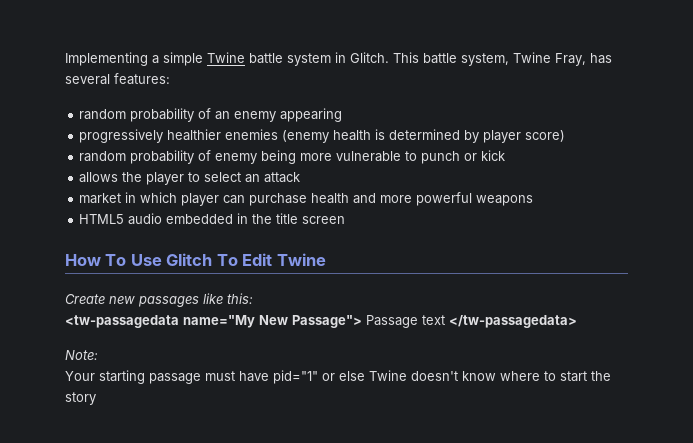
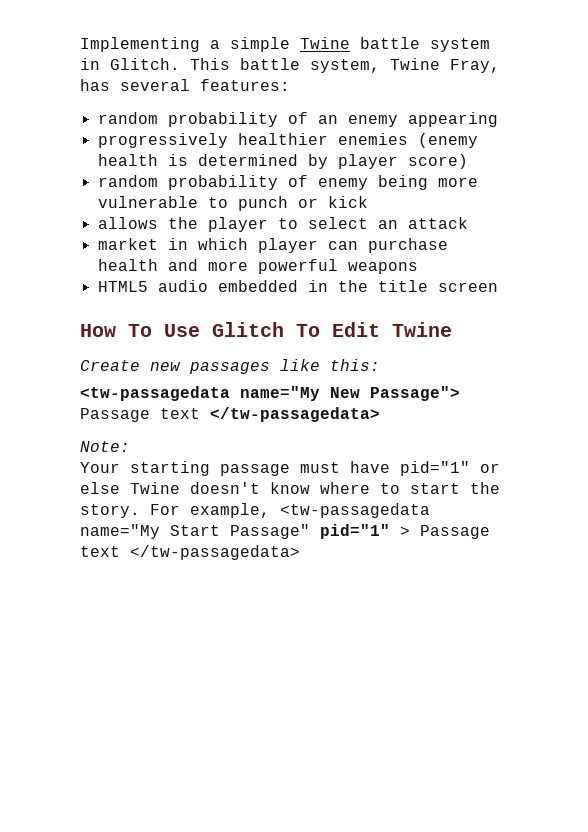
[65,392,96,405] story -> [80,503,430,518] [80,524,490,539] [80,545,300,560] story. For example, <tw-passagedata name="My Start Passage" pid="1" > Passage text </tw-passagedata>

